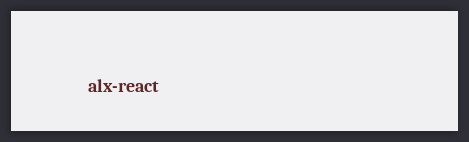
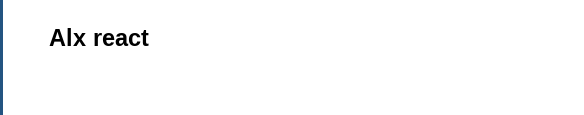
[88,79,159,92] alx-react -> [49,28,149,46] Alx react

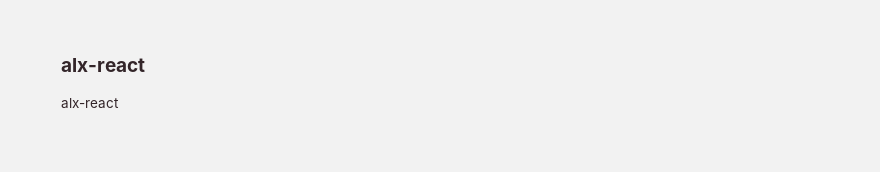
[49,28,149,46] Alx react -> [61,58,145,72] [61,98,119,109] alx-react // alx-react

